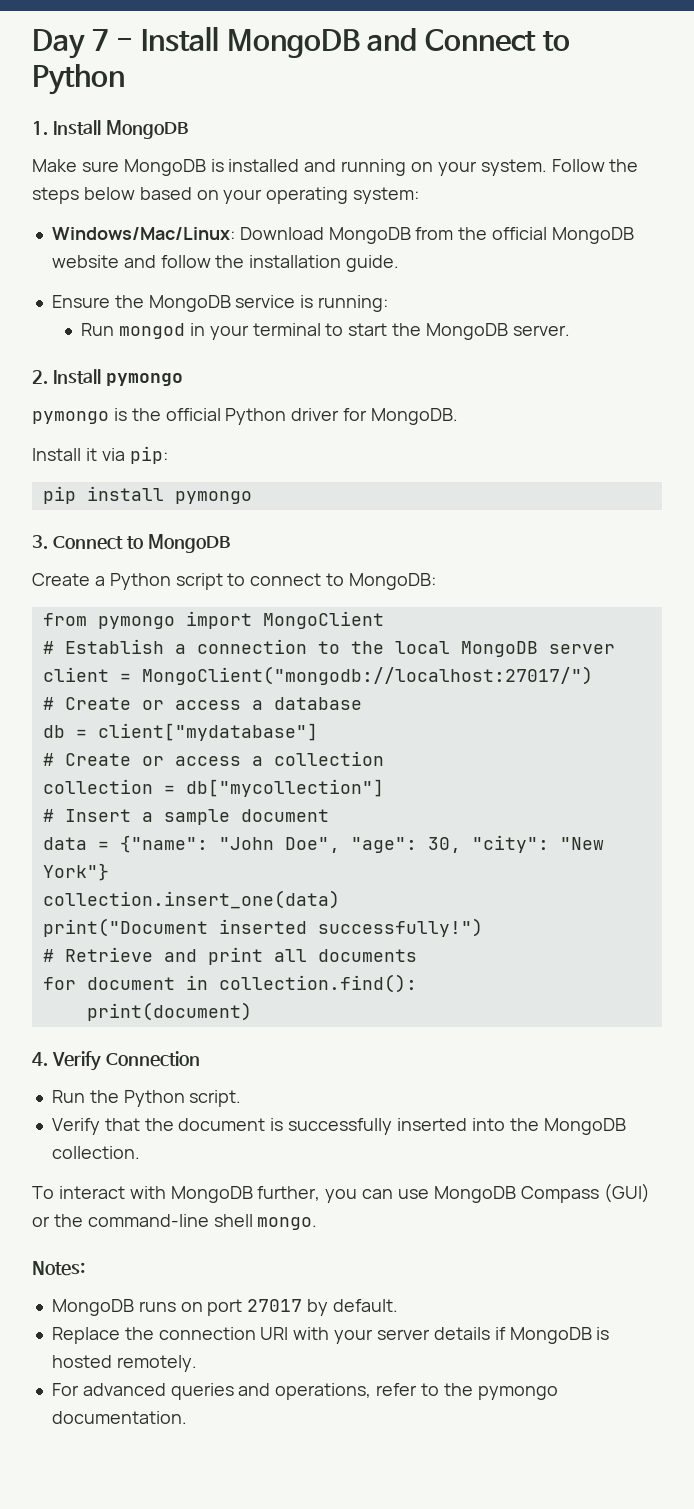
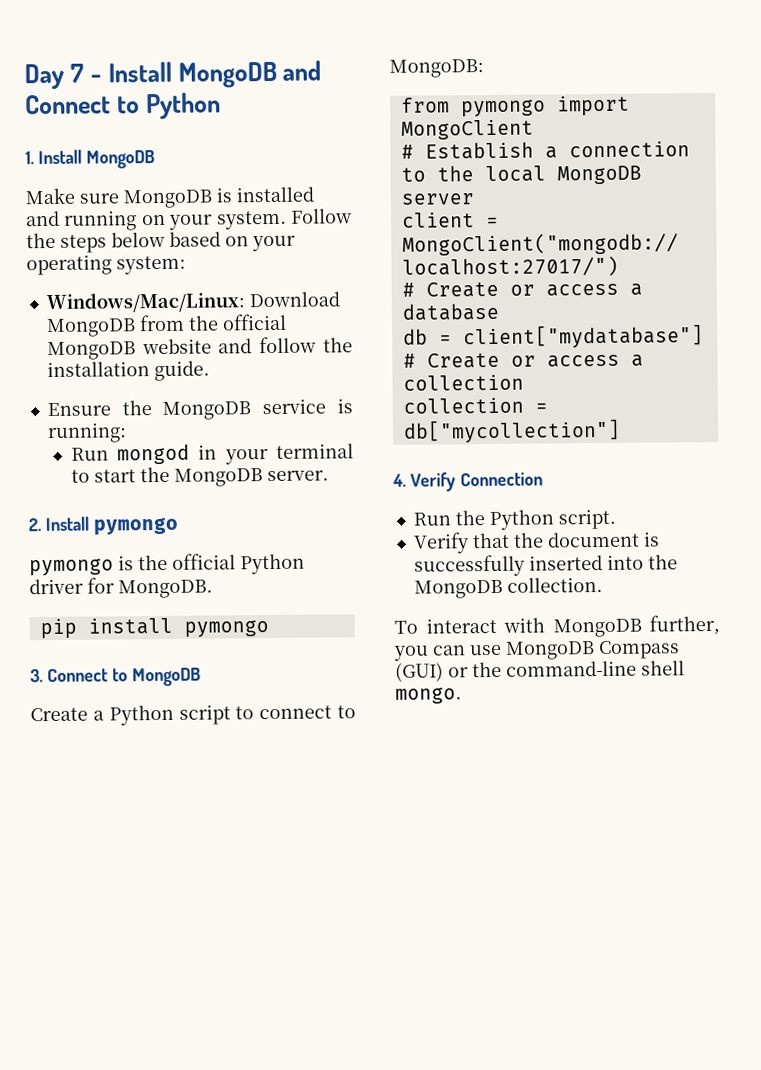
[32,446,168,464] // Install it via pip: -> (213, 589) none
[42,809,329,825] [42,835,604,853] [42,863,109,881] [42,890,340,909] [42,918,483,937] [42,947,417,965] [42,974,417,993] [86,1002,252,1021] // # Insert a sample document // data = {"name": "John Doe", "age": 30, "city": "New York"} // collection.insert_one(data) // print("Document inserted successfully!") // # Retrieve and print all documents // for document in collection.find(): // print(document) -> (621, 431) none
[32,1261,85,1276] [51,1299,398,1316] [51,1327,610,1344] [51,1355,197,1372] [51,1383,558,1400] [51,1411,187,1424] // Notes: // MongoDB runs on port 27017 by default. // Replace the connection URI with your server details if MongoDB is hosted remotely. // For advanced queries and operations, refer to the pymongo documentation. -> (462, 695) none

